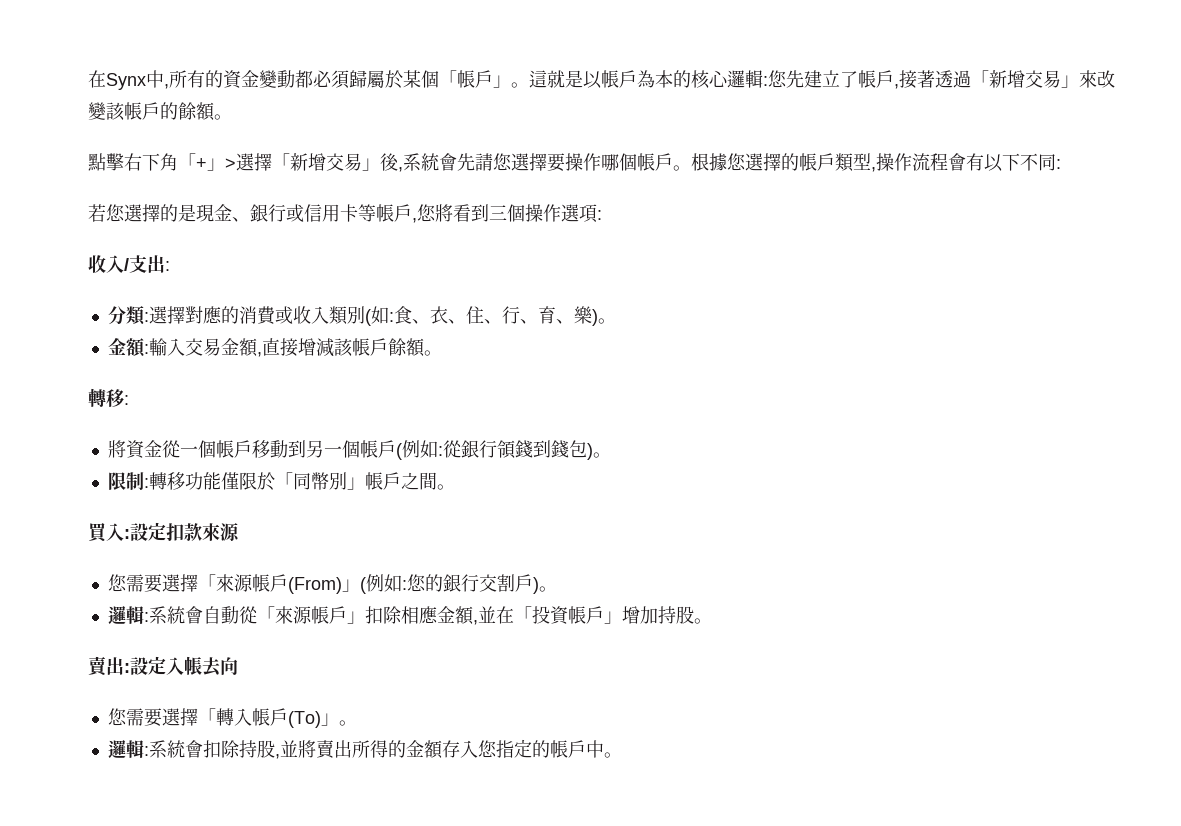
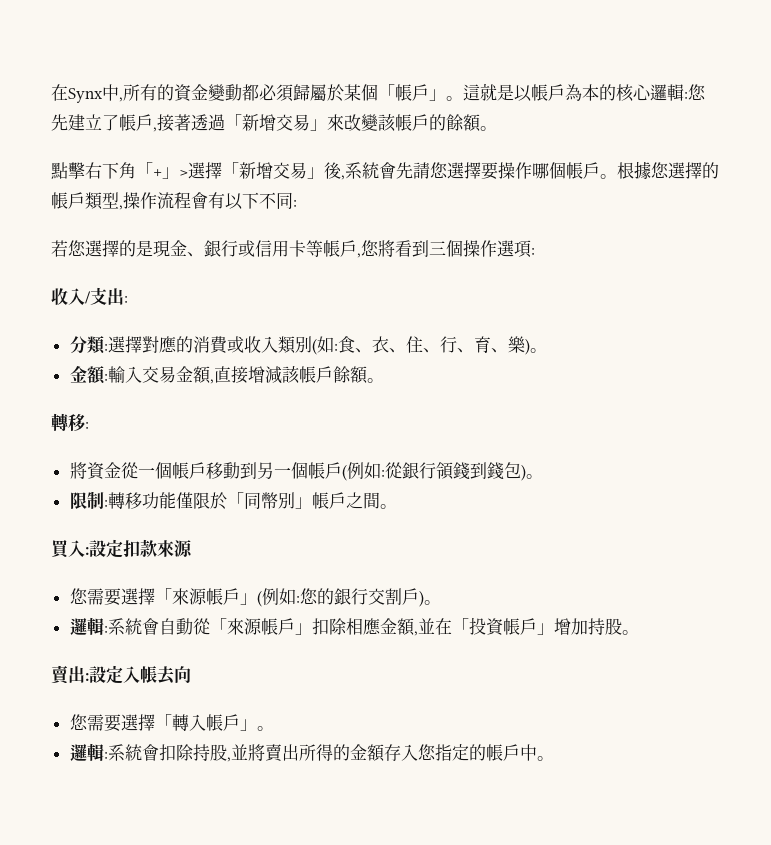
[287,577,342,594] (From) -> (240, 596) none
[287,711,321,728] (To) -> (240, 722) none

